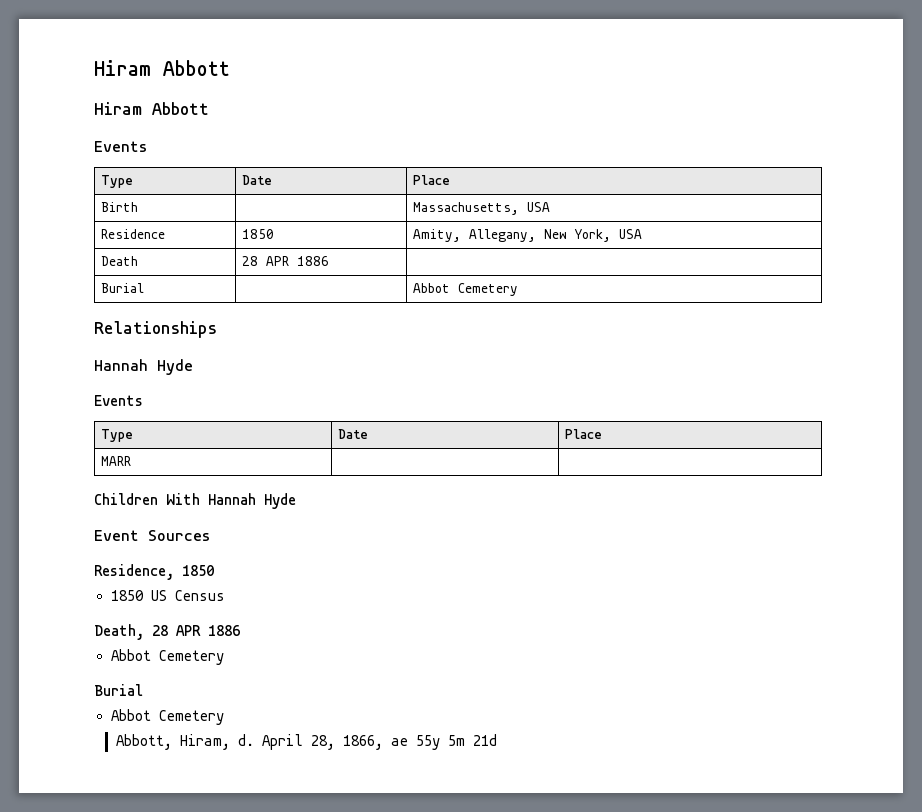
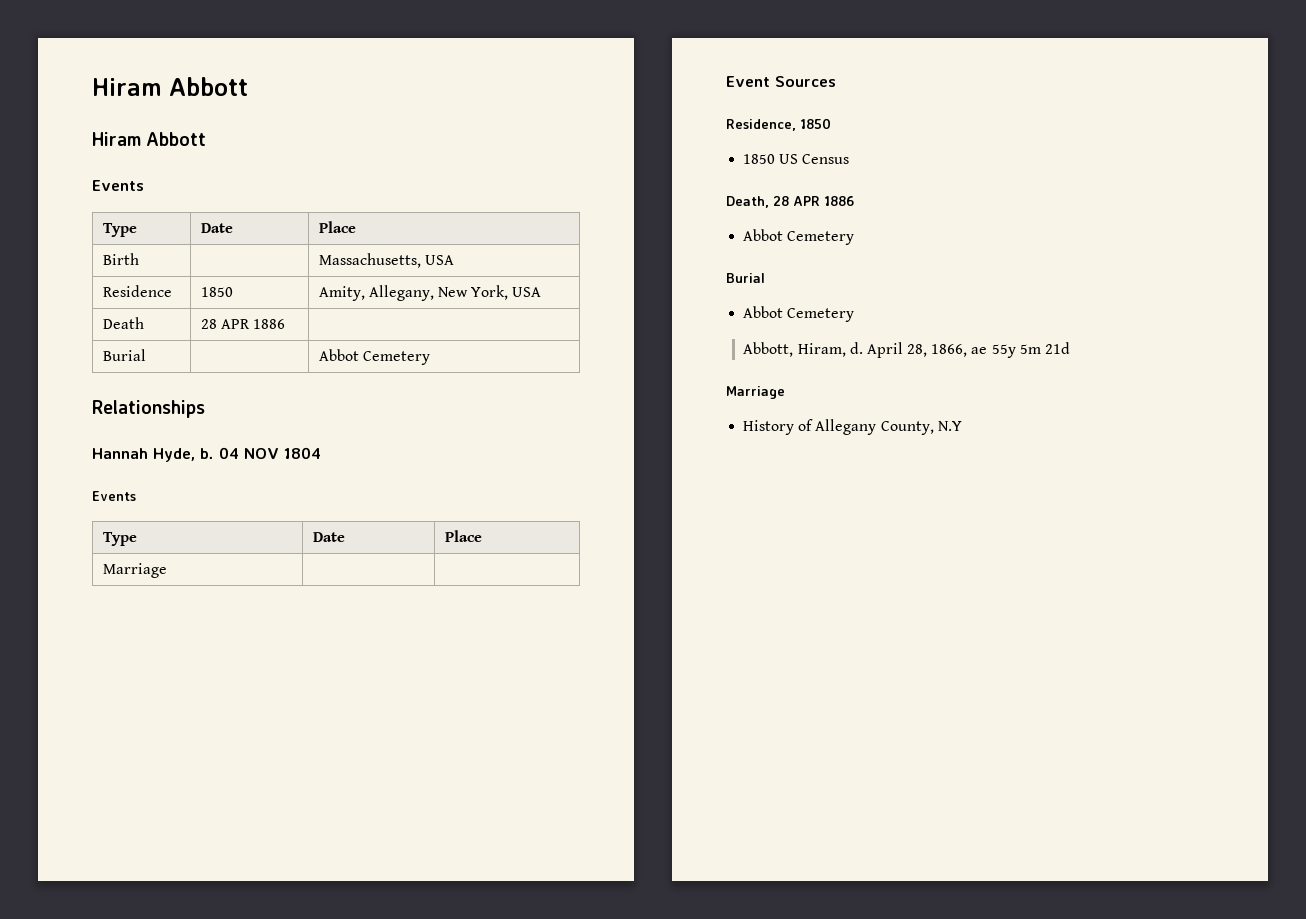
[157,359,193,375] [94,395,143,406] [101,429,134,442] [338,429,369,439] [565,429,603,439] [101,456,132,466] [94,493,296,509] Hyde // Events // Type | Date | Place // MARR | | // Children With Hannah Hyde -> [153,447,321,462] [92,491,136,501] [102,532,137,546] [312,532,345,542] [444,530,482,542] [102,563,167,578] Hyde, b. 04 NOV 1804 // Events // Type | Date | Place // Marriage | |
(497, 740) none -> [726,386,785,399] [743,419,962,435] // Marriage // History of Allegany County, N.Y

